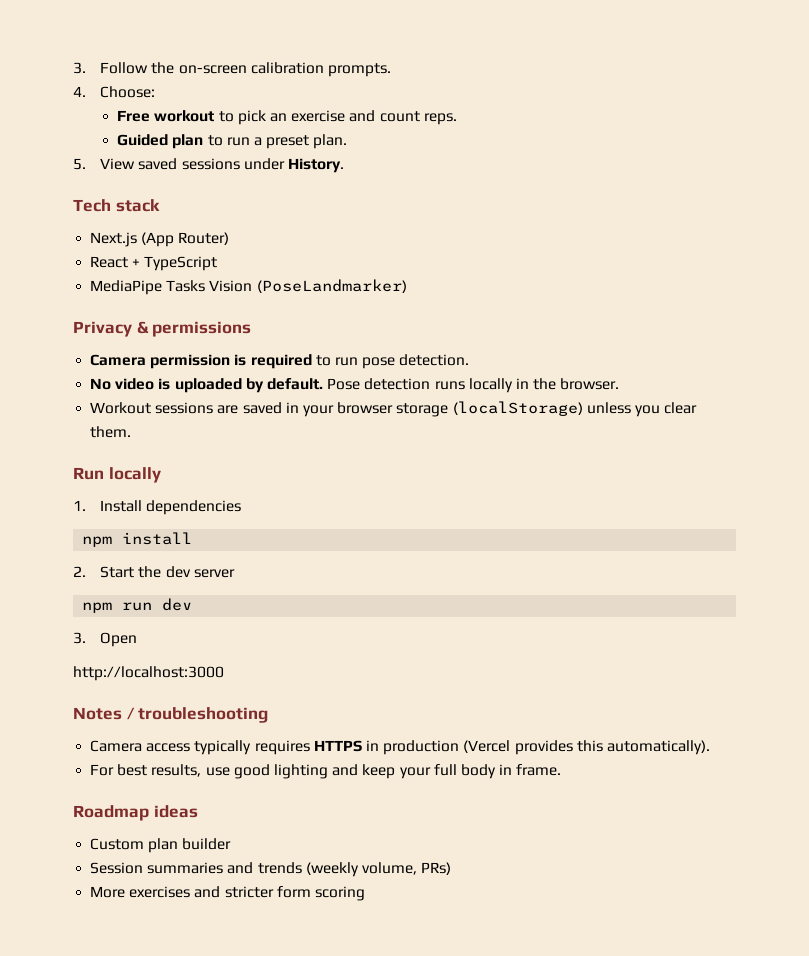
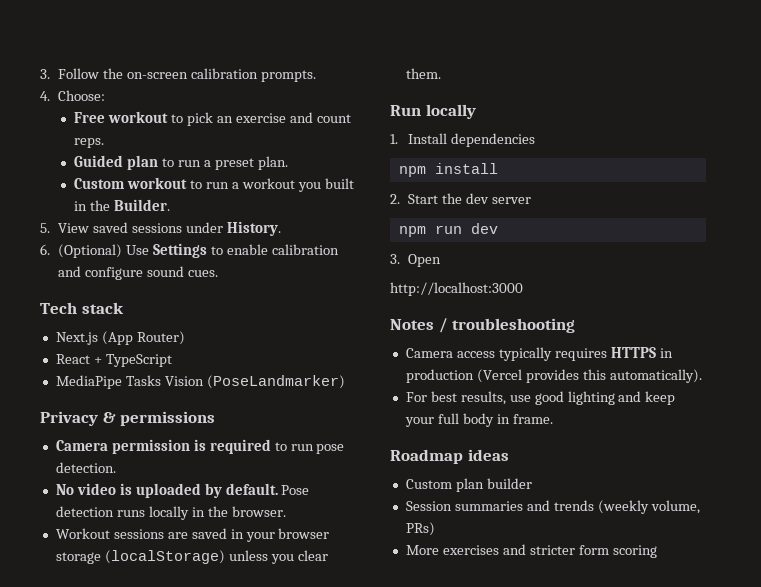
(348, 141) none -> [74,177,354,192] [74,199,171,211] // Custom workout to run a workout you built in the Builder.
(344, 165) none -> [40,243,339,258] [58,266,218,280] // 6. (Optional) Use Settings to enable calibration and configure sound cues.

